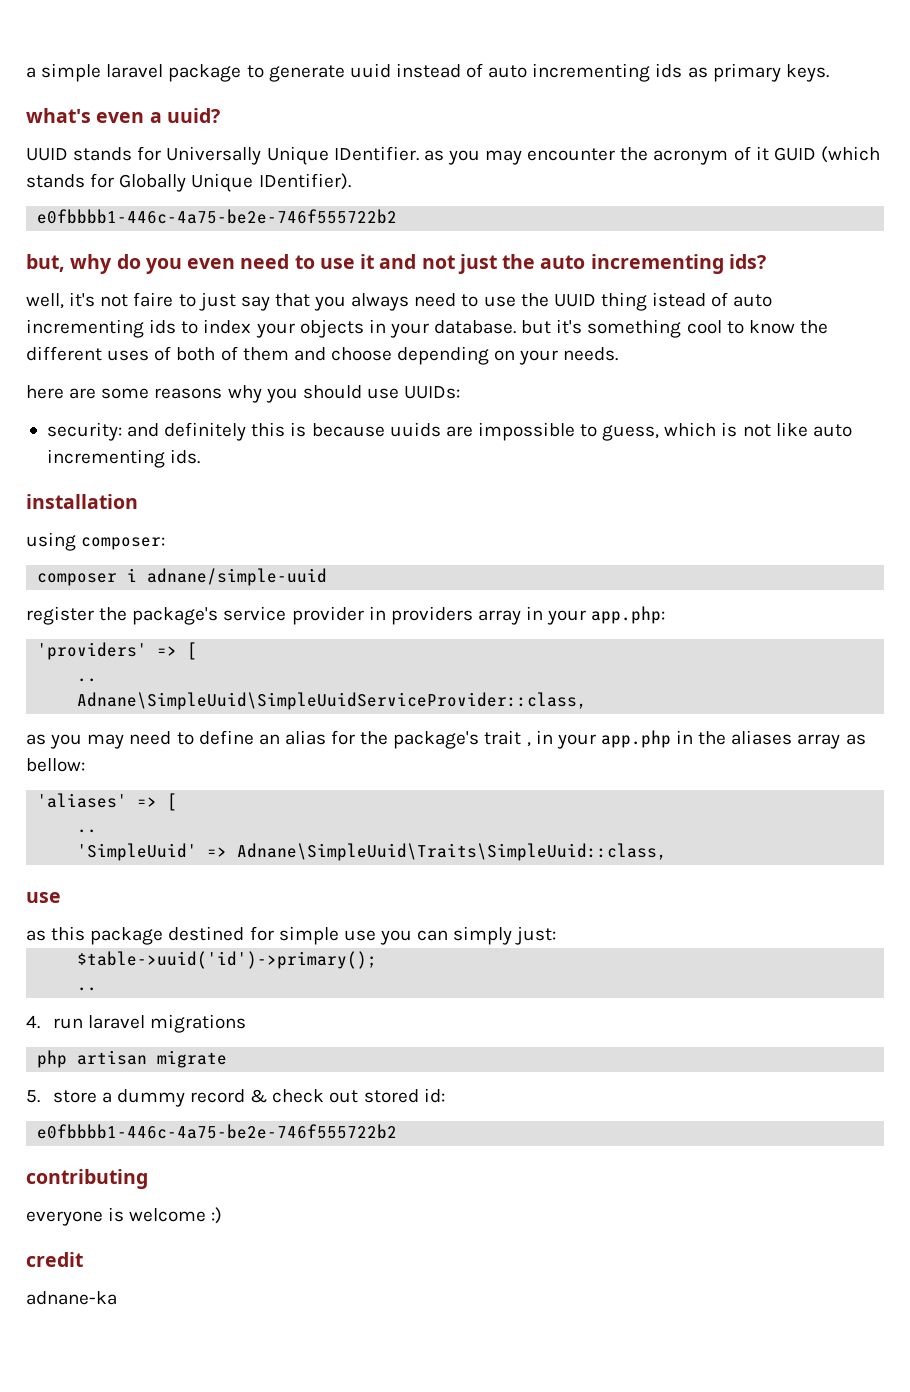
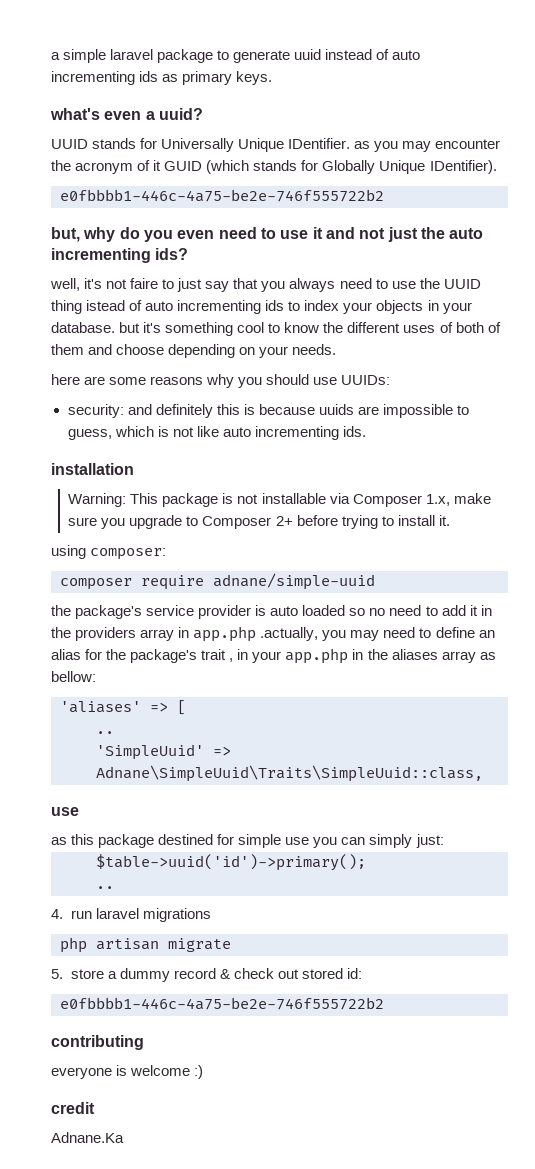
(138, 501) none -> [68,493,491,507] [68,515,450,529] // Warning: This package is not installable via Composer 1.x, make sure you upgrade to Composer 2+ before trying to install it.
[127,568,138,582] i -> [141,575,204,590] require
[26,606,94,625] register -> (375, 581) none
[368,606,666,625] [37,642,198,660] [77,678,98,682] [77,692,588,710] [26,734,46,745] in providers array in your app.php: // 'providers' => [ // .. // Adnane\SimpleUuid\SimpleUuidServiceProvider::class, // as -> [255,605,492,616] [51,626,319,642] is auto loaded so no need to add it in the providers array in app.php .actually,
[26,1291,117,1305] adnane-ka -> [51,1132,124,1143] Adnane.Ka

